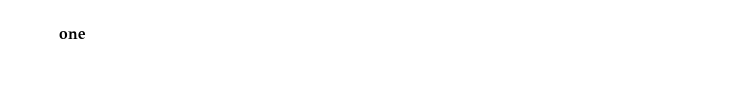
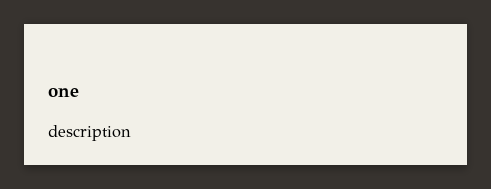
(86, 35) none -> [48,125,131,141] // description

